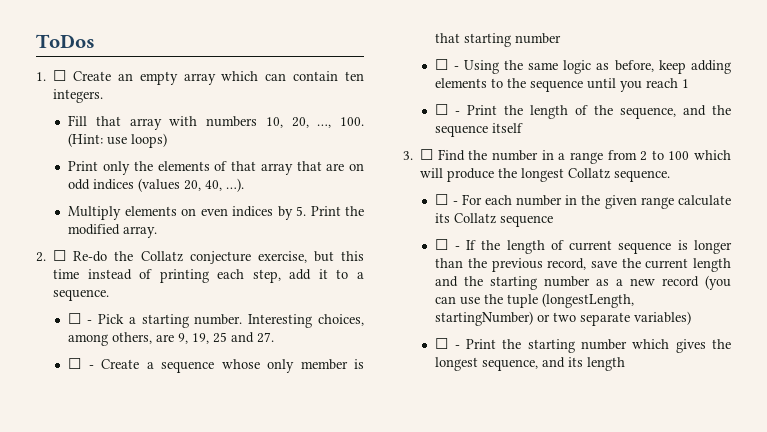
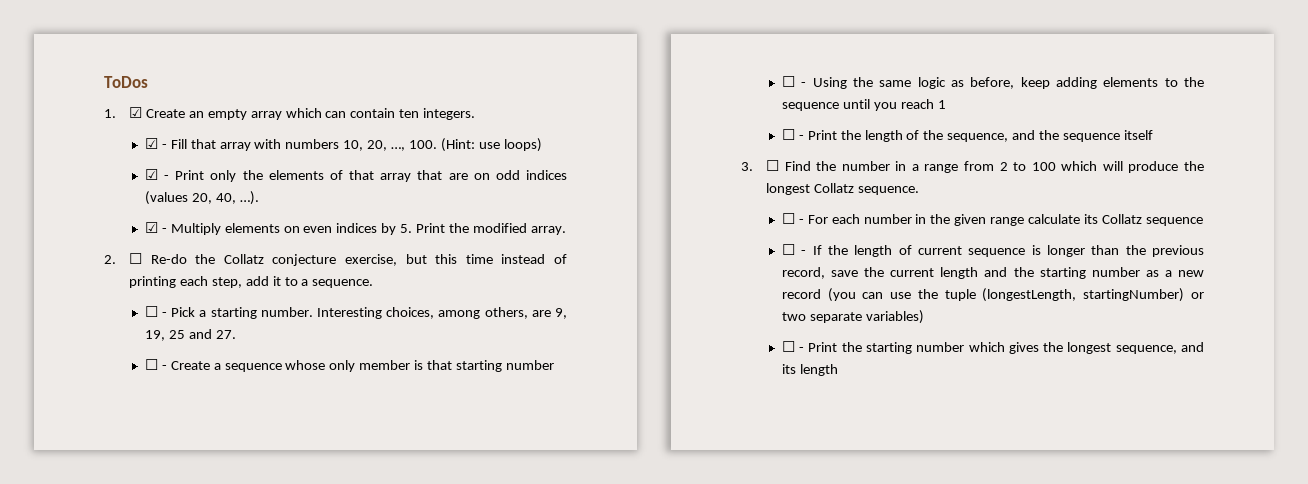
[53,70,67,81] ☐ -> [128,107,142,118] ☑
(104, 96) none -> [144,138,167,149] ☑ -
(168, 140) none -> [144,169,170,180] ☑ -
(245, 185) none -> [144,222,167,233] ☑ -

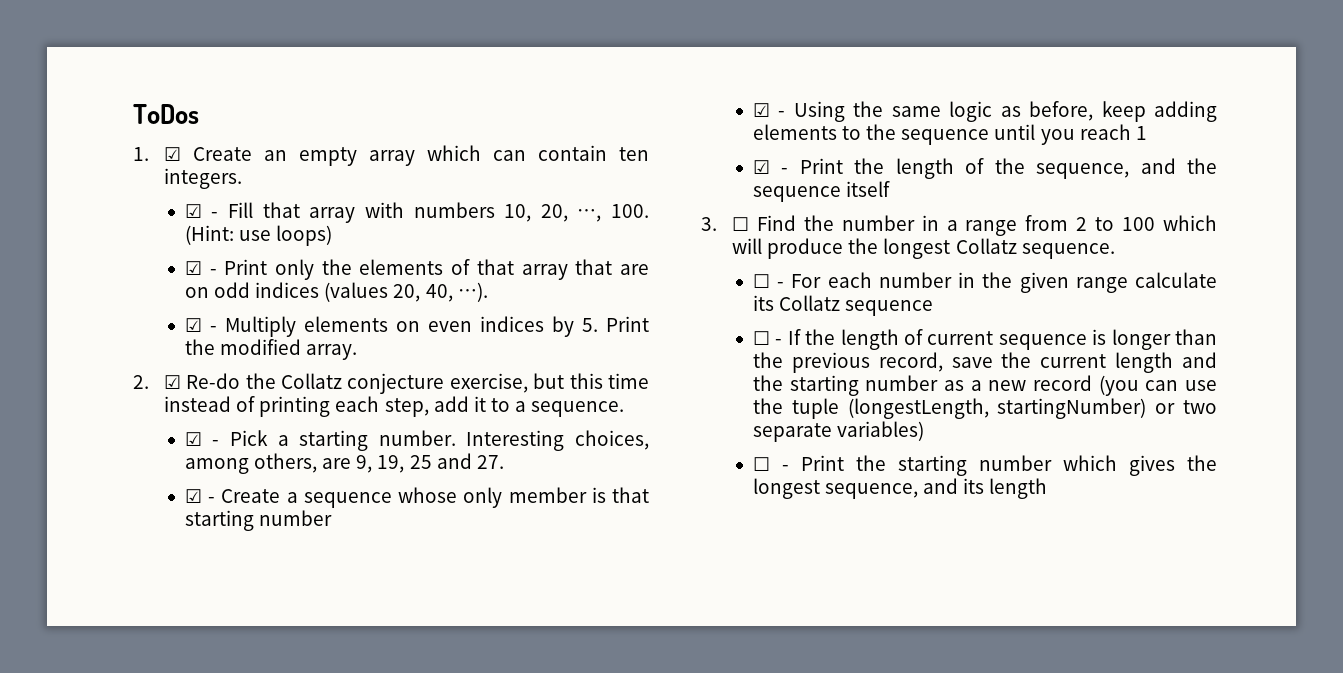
[128,253,142,264] ☐ -> [163,375,181,389] ☑
[144,306,158,317] ☐ -> [184,432,202,446] ☑
[144,359,158,370] ☐ -> [184,489,202,503] ☑
[781,76,795,87] ☐ -> [752,103,770,117] ☑
[781,129,795,140] ☐ -> [752,160,770,174] ☑

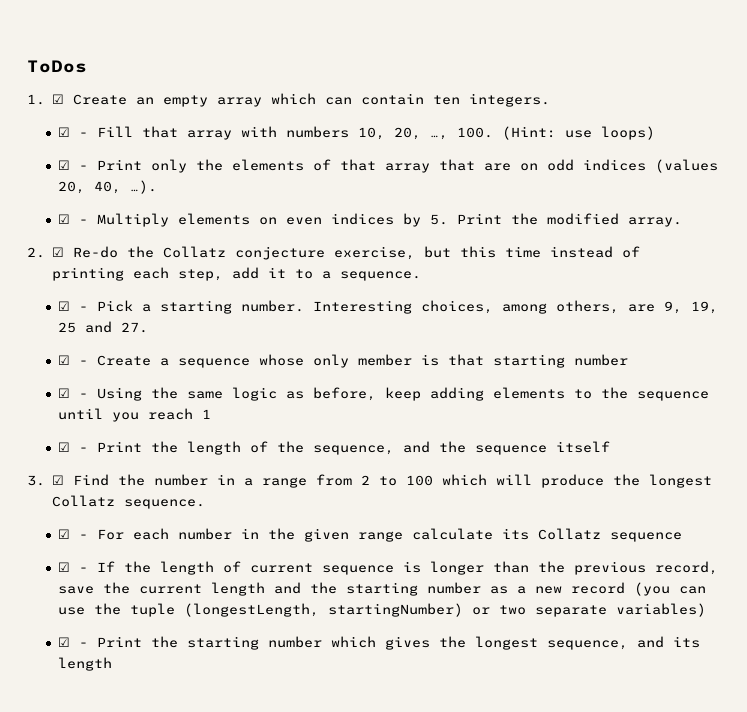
[731,217,749,231] ☐ -> [51,475,64,485] ☑
[752,274,770,288] ☐ -> [57,529,70,539] ☑
[752,331,770,345] ☐ -> [57,562,70,572] ☑
[752,457,770,471] ☐ -> [57,637,70,647] ☑

